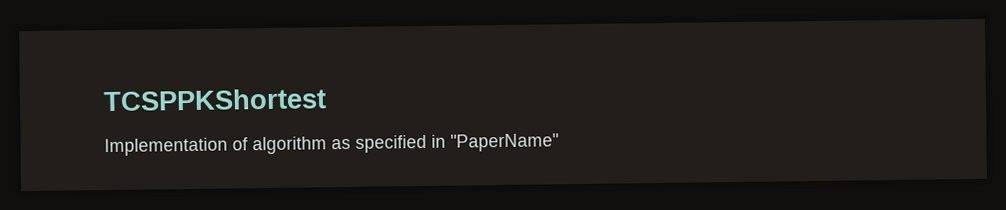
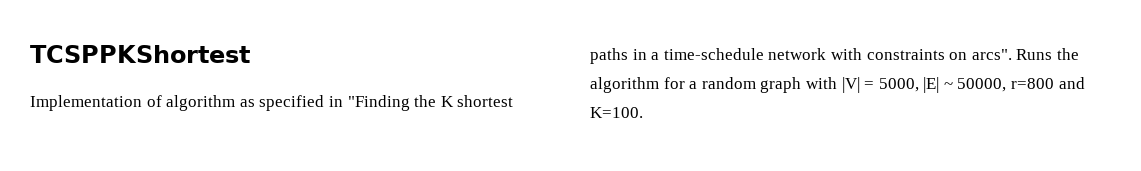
[450,133,559,152] "PaperName" -> [347,95,514,111] [590,48,1079,64] [590,77,1085,93] [590,107,643,118] "Finding the K shortest paths in a time-schedule network with constraints on arcs". Runs the algorithm for a random graph with |V| = 5000, |E| ~ 50000, r=800 and K=100.

